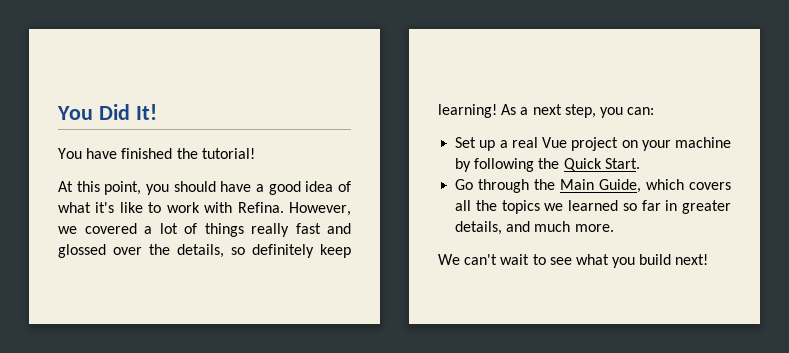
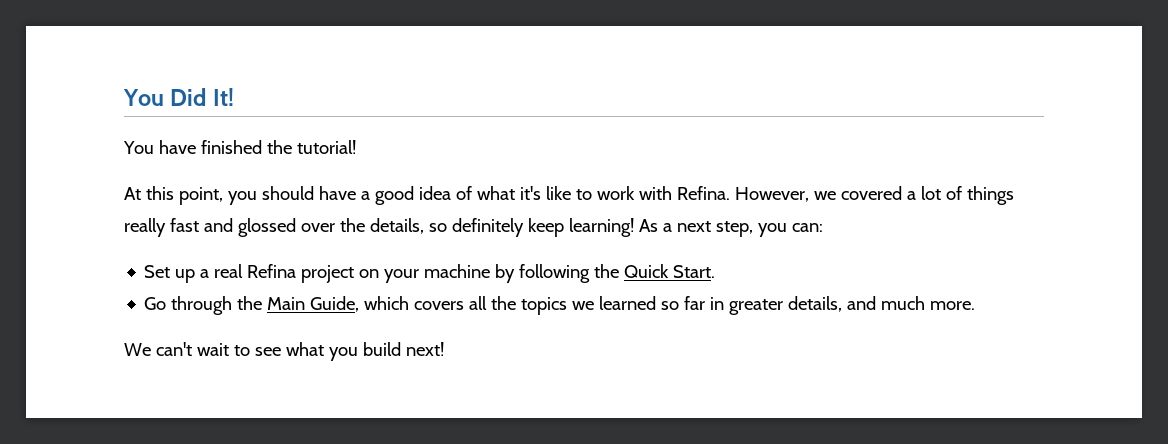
[542,137,568,148] Vue -> [247,264,297,278] Refina

